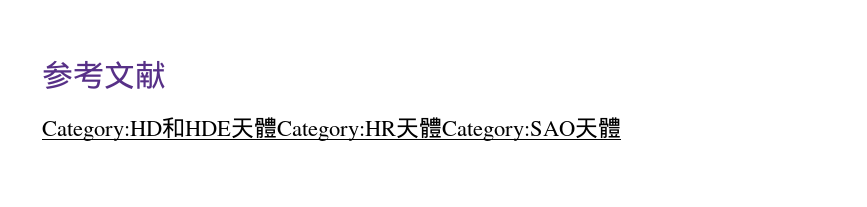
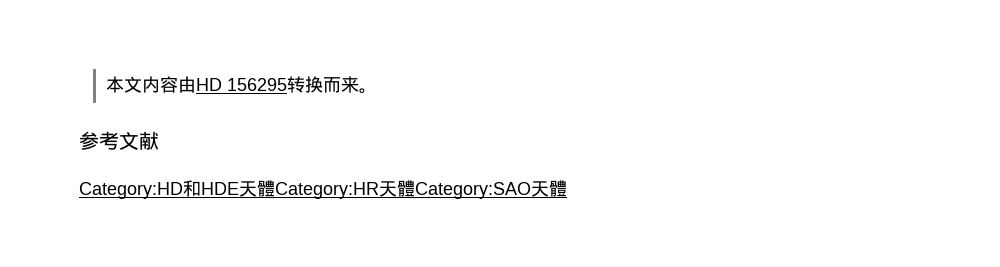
(42, 74) none -> [105,76,377,94] 本文内容由HD 156295转换而来。 //

